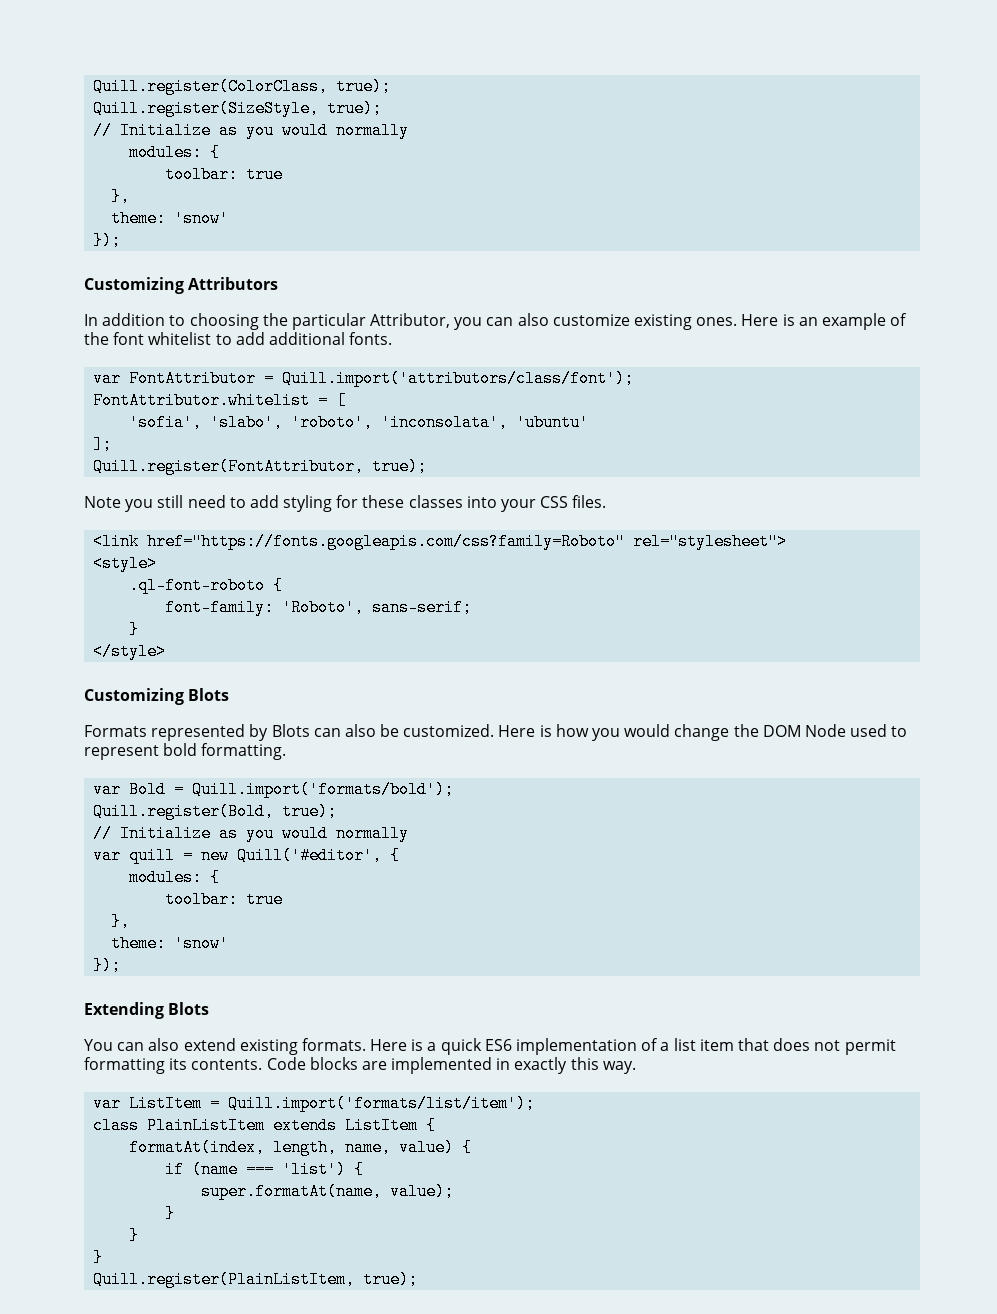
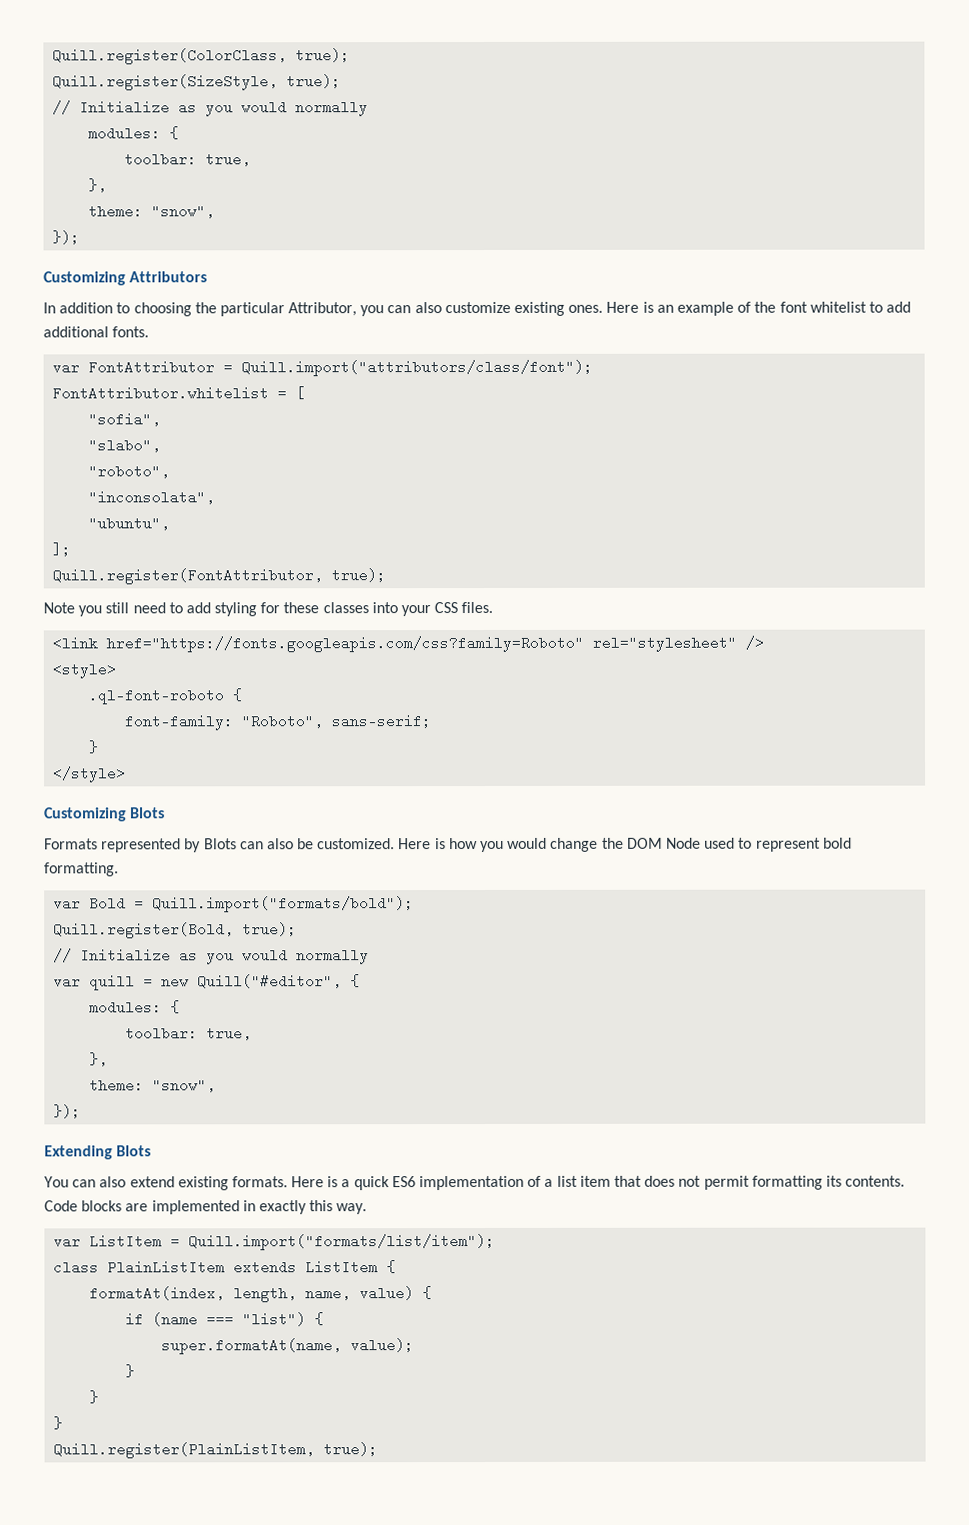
[246,166,284,183] [111,188,131,205] [111,210,230,227] true // }, // theme: 'snow' -> [205,152,252,167] [88,178,108,193] [88,204,216,219] true, // }, // theme: "snow",
[282,370,635,387] Quill.import('attributors/class/font'); -> [241,359,594,377] Quill.import("attributors/class/font");
[129,414,590,431] 'sofia', 'slabo', 'roboto', 'inconsolata', 'ubuntu' -> [88,412,162,427] [88,438,162,453] [88,464,171,479] [88,490,216,505] [88,516,171,531] "sofia", // "slabo", // "roboto", // "inconsolata", // "ubuntu",
[633,533,788,550] rel="stylesheet"> -> [592,635,765,652] rel="stylesheet" />
[282,599,365,616] 'Roboto', -> [241,714,324,729] "Roboto",
[192,781,455,798] Quill.import('formats/bold'); -> [152,896,415,913] Quill.import("formats/bold");
[237,847,383,864] Quill('#editor', -> [197,974,343,989] Quill("#editor",
[246,891,284,908] [111,913,131,930] [111,935,230,952] true // }, // theme: 'snow' -> [206,1026,253,1041] [89,1052,109,1067] [89,1078,217,1093] true, // }, // theme: "snow",
[228,1095,536,1112] Quill.import('formats/list/item'); -> [188,1233,496,1251] Quill.import("formats/list/item");
[282,1161,347,1178] 'list') -> [242,1312,307,1327] "list")

